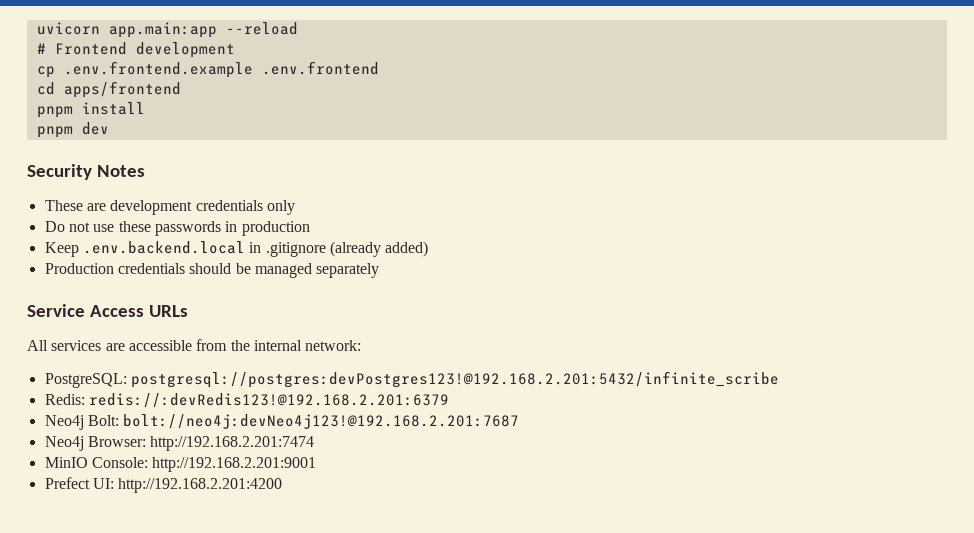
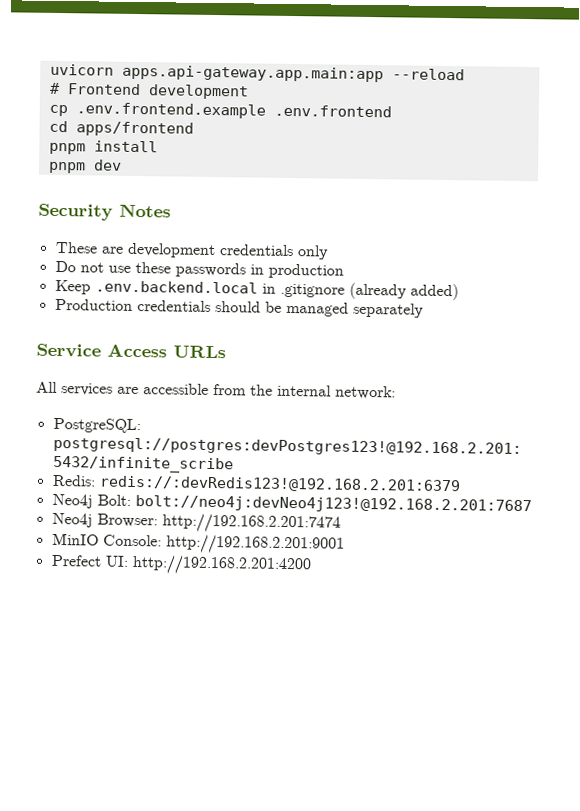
[108,22,217,38] app.main:app -> [121,64,384,83] apps.api-gateway.app.main:app

